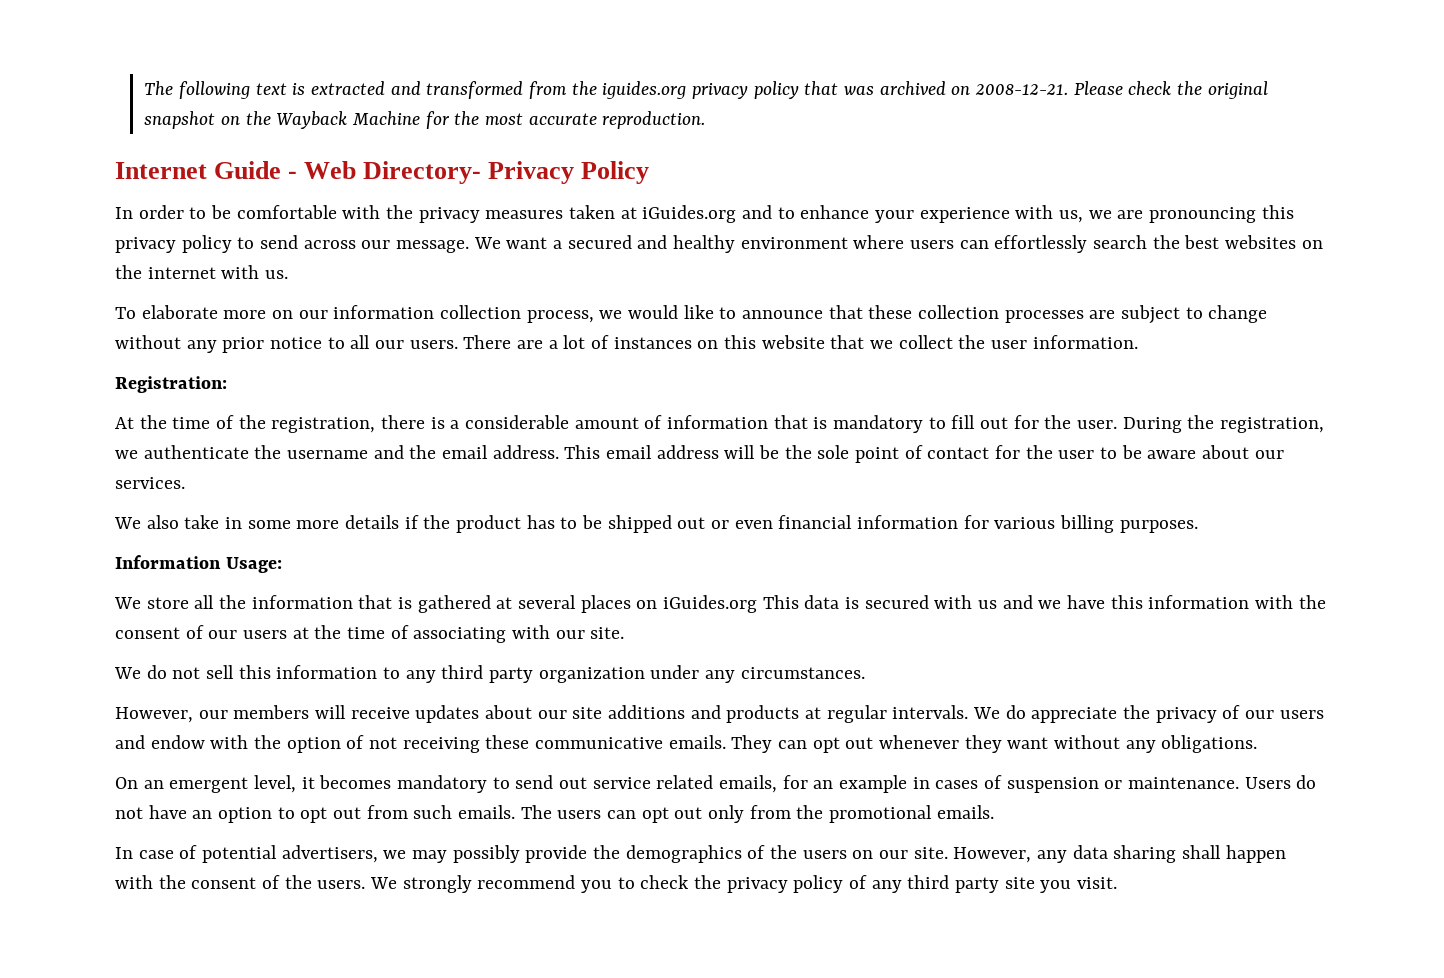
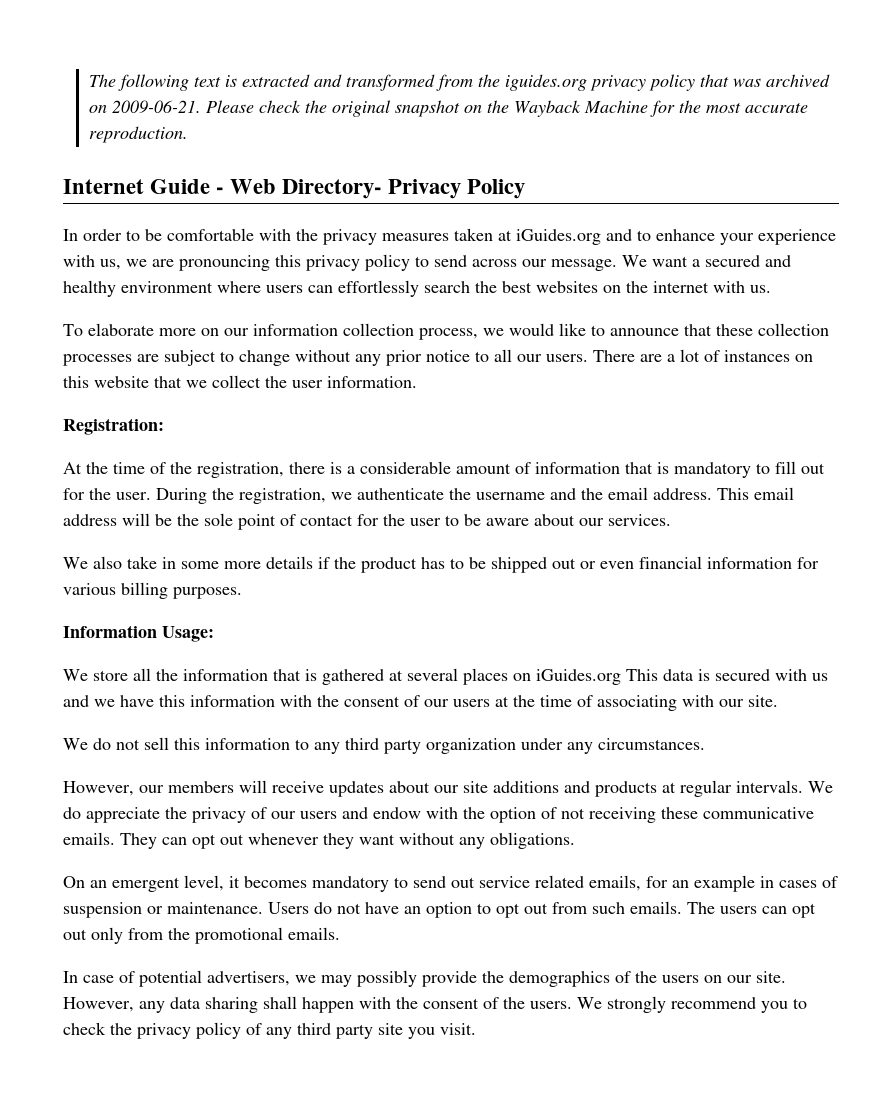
[974,84,1068,95] 2008-12-21. -> [111,100,201,113] 2009-06-21.

